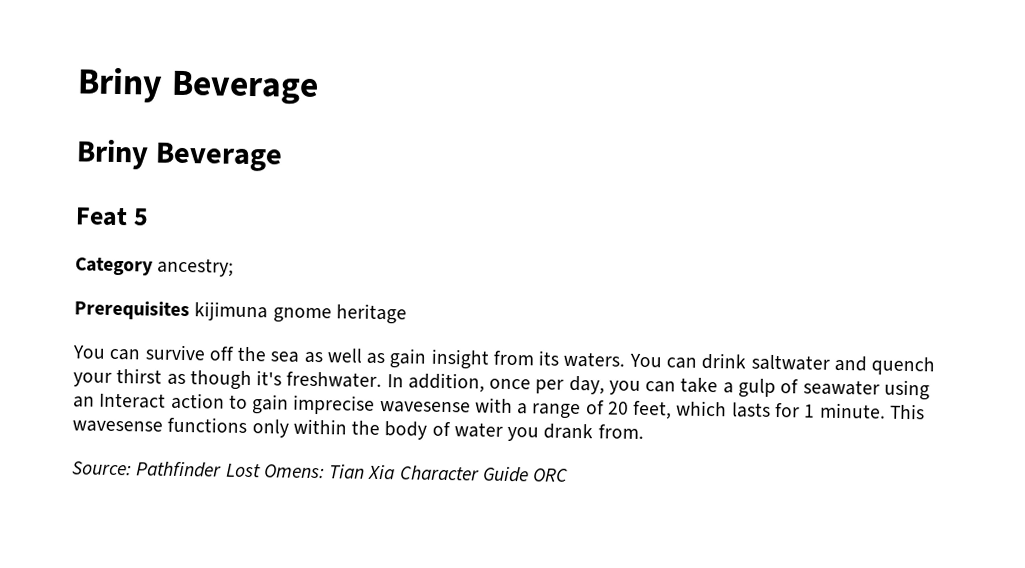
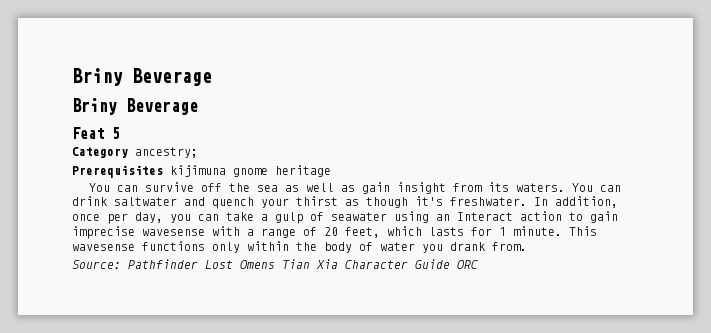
[263,464,325,479] Omens: -> [240,260,275,269] Omens

